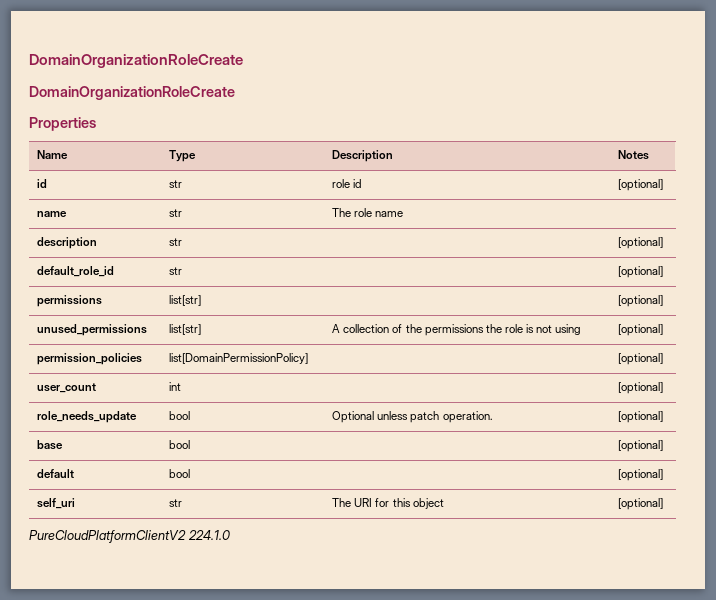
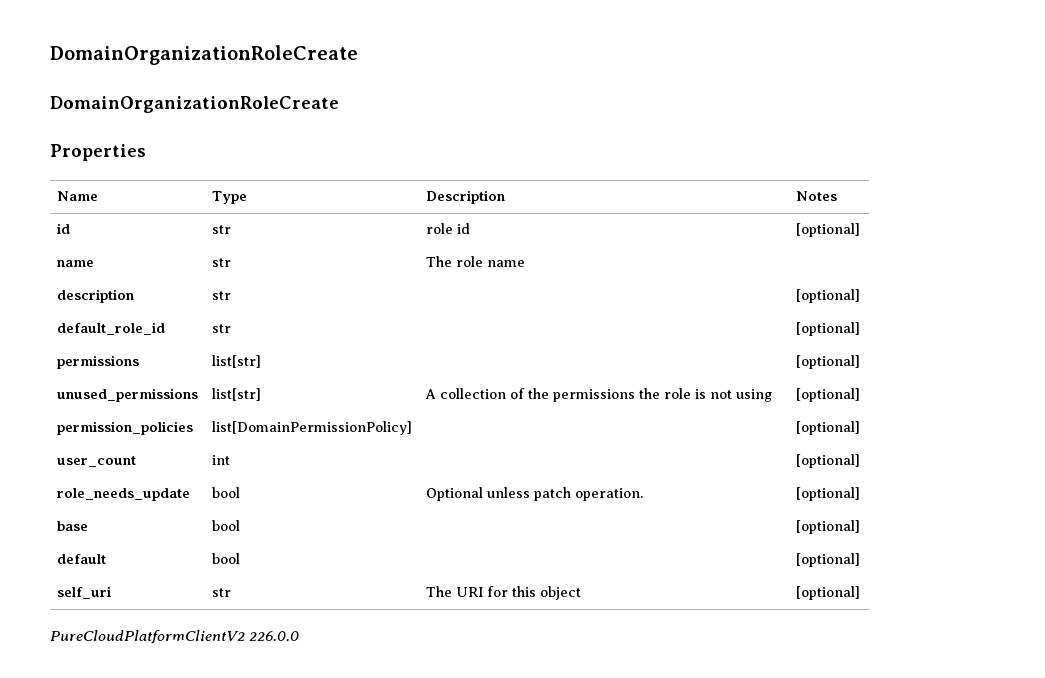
[187,530,231,540] 224.1.0 -> [249,631,300,641] 226.0.0

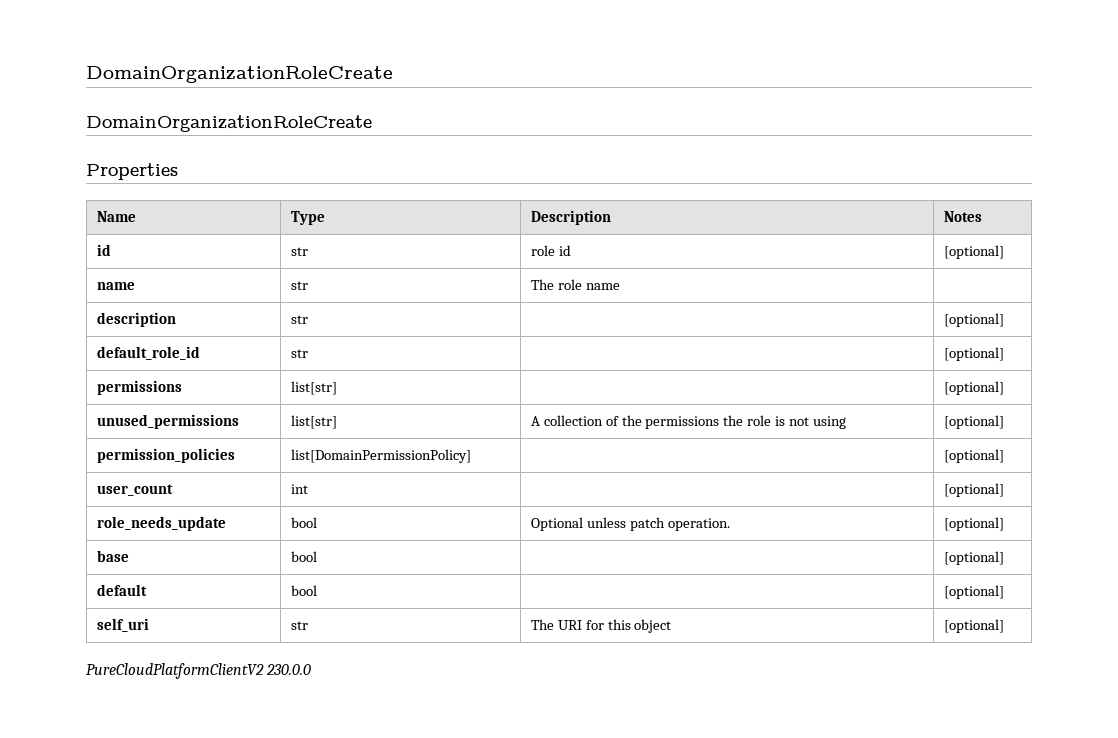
[249,631,300,641] 226.0.0 -> [266,664,312,675] 230.0.0

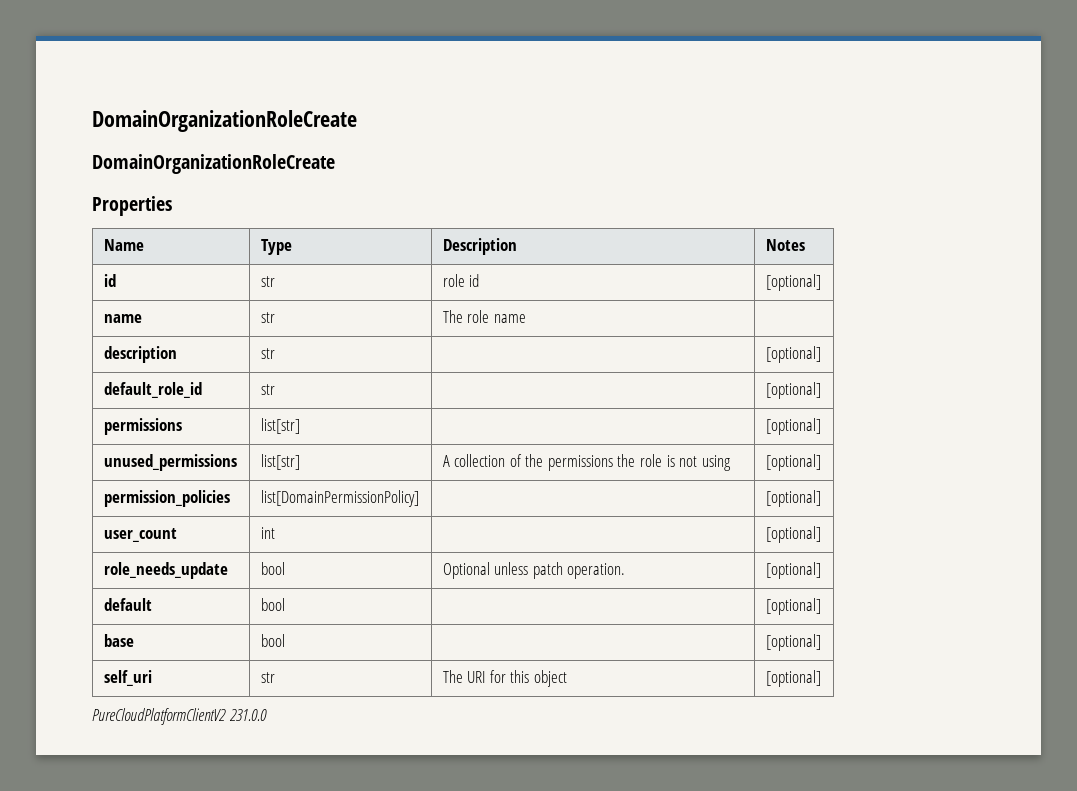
[96,550,129,562] [290,551,317,562] [943,551,1004,565] [96,584,147,596] base | bool | | [optional] // default -> [103,598,152,611] [260,598,285,611] [765,598,821,615] [103,634,134,647] default | bool | | [optional] // base
[266,664,312,675] 230.0.0 -> [228,709,267,721] 231.0.0

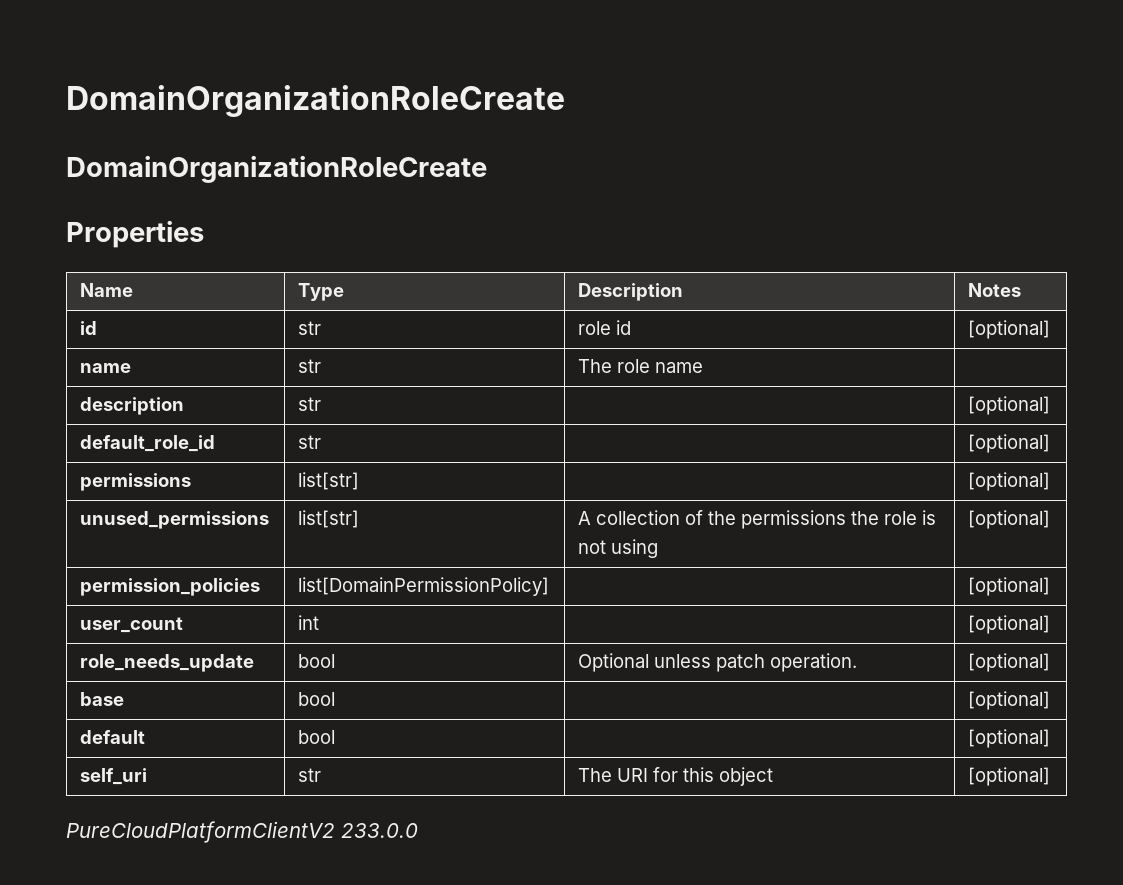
[103,598,152,611] [260,598,285,611] [765,598,821,615] [103,634,134,647] default | bool | | [optional] // base -> [80,692,125,706] [298,692,336,706] [968,691,1051,710] [80,730,146,744] base | bool | | [optional] // default
[228,709,267,721] 231.0.0 -> [341,823,418,838] 233.0.0

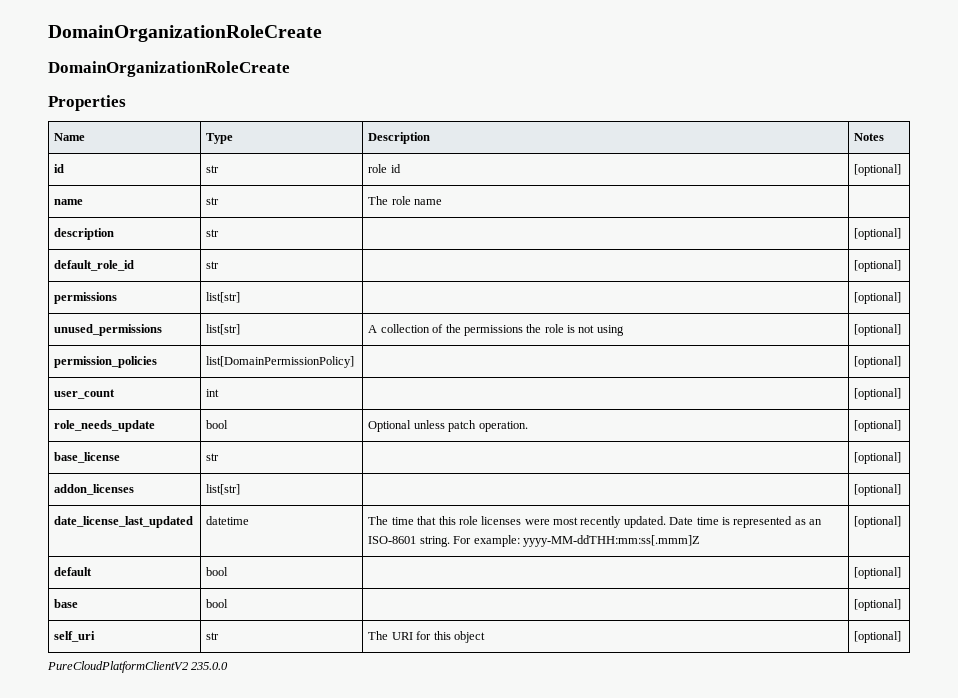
[80,692,125,706] [298,692,336,706] [968,691,1051,710] [80,730,146,744] base | bool | | [optional] // default -> [54,452,121,463] [206,453,220,461] [854,452,902,464] [54,484,135,495] [206,484,241,495] [854,484,902,496] [54,516,194,528] [206,516,250,525] [368,516,823,528] [368,535,700,547] [854,516,902,528] [54,567,93,576] [206,567,229,576] [854,567,902,579] [54,599,79,608] base_license | str | | [optional] // addon_licenses | list[str] | | [optional] // date_license_last_updated | datetime | The time that this role licenses were most recently updated. Date time is represented as an ISO-8601 string. For example: yyyy-MM-ddTHH:mm:ss[.mmm]Z | [optional] // default | bool | | [optional] // base
[341,823,418,838] 233.0.0 -> [191,662,229,670] 235.0.0

